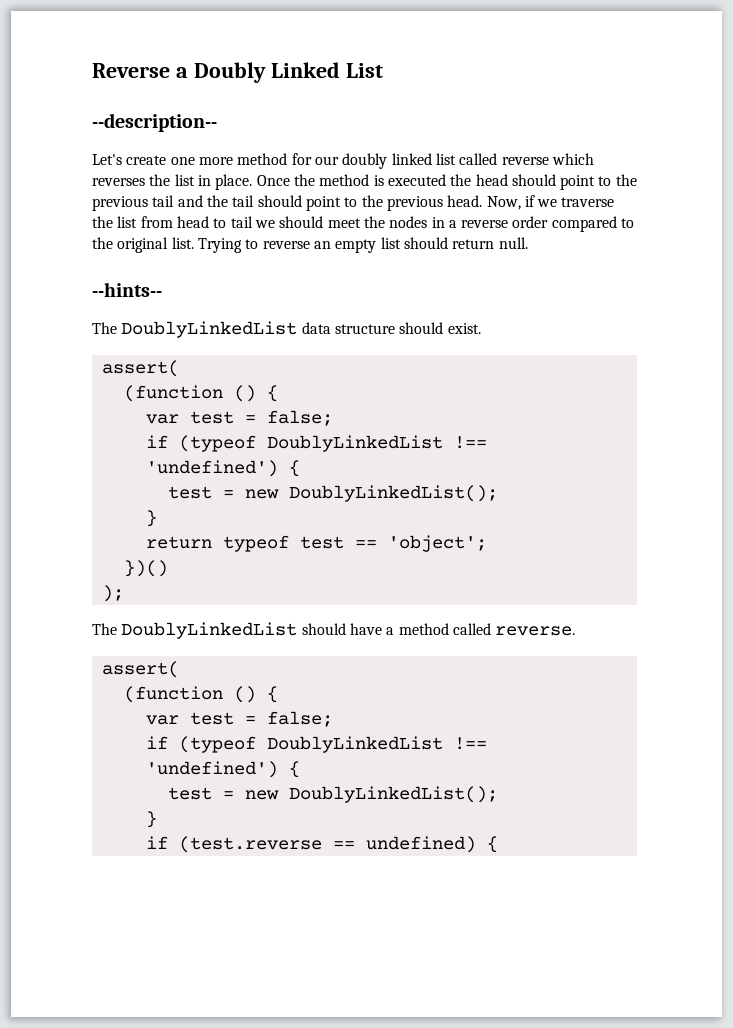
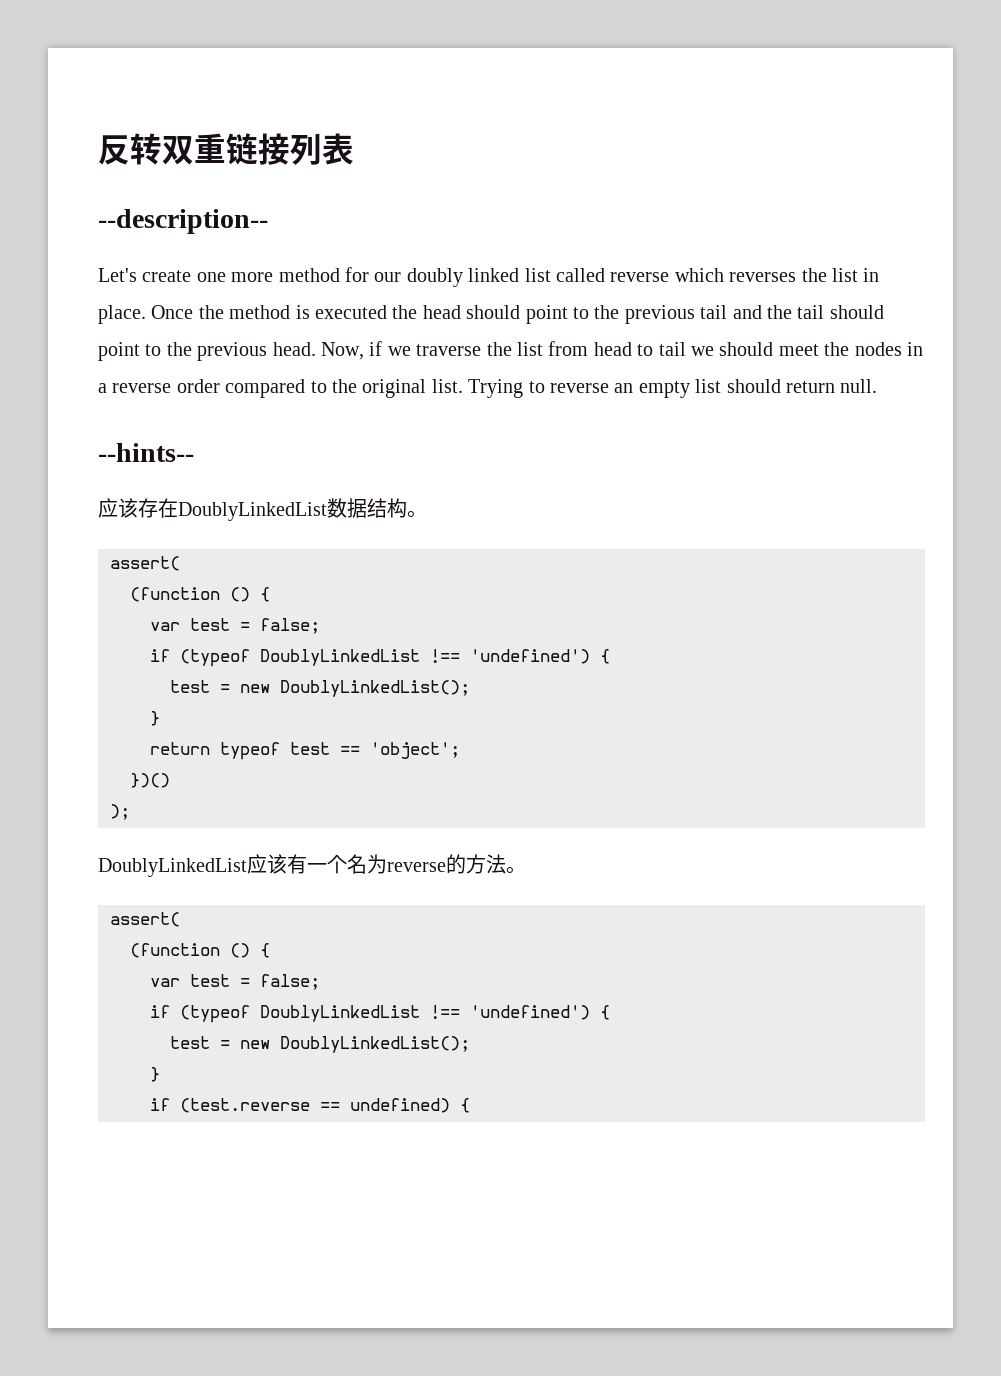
[92,62,383,83] Reverse a Doubly Linked List -> [98,133,354,165] 反转双重链接列表
[92,321,481,338] The DoublyLinkedList data structure should exist. -> [98,498,427,521] 应该存在DoublyLinkedList数据结构。
[92,622,576,639] The DoublyLinkedList should have a method called reverse. -> [98,854,526,877] DoublyLinkedList应该有一个名为reverse的方法。

